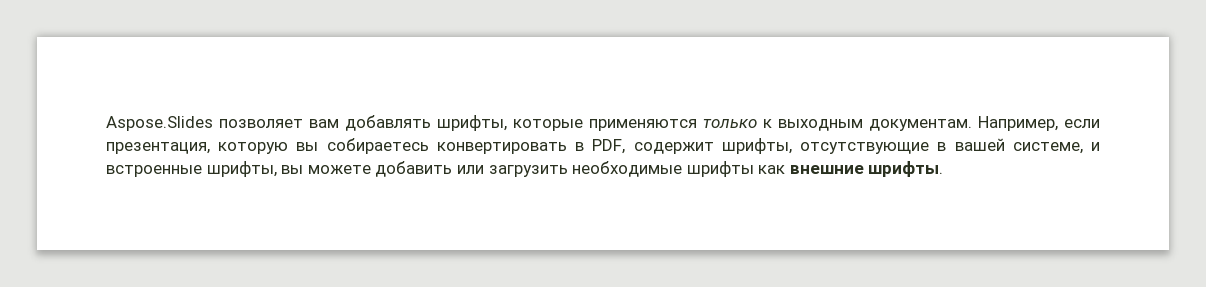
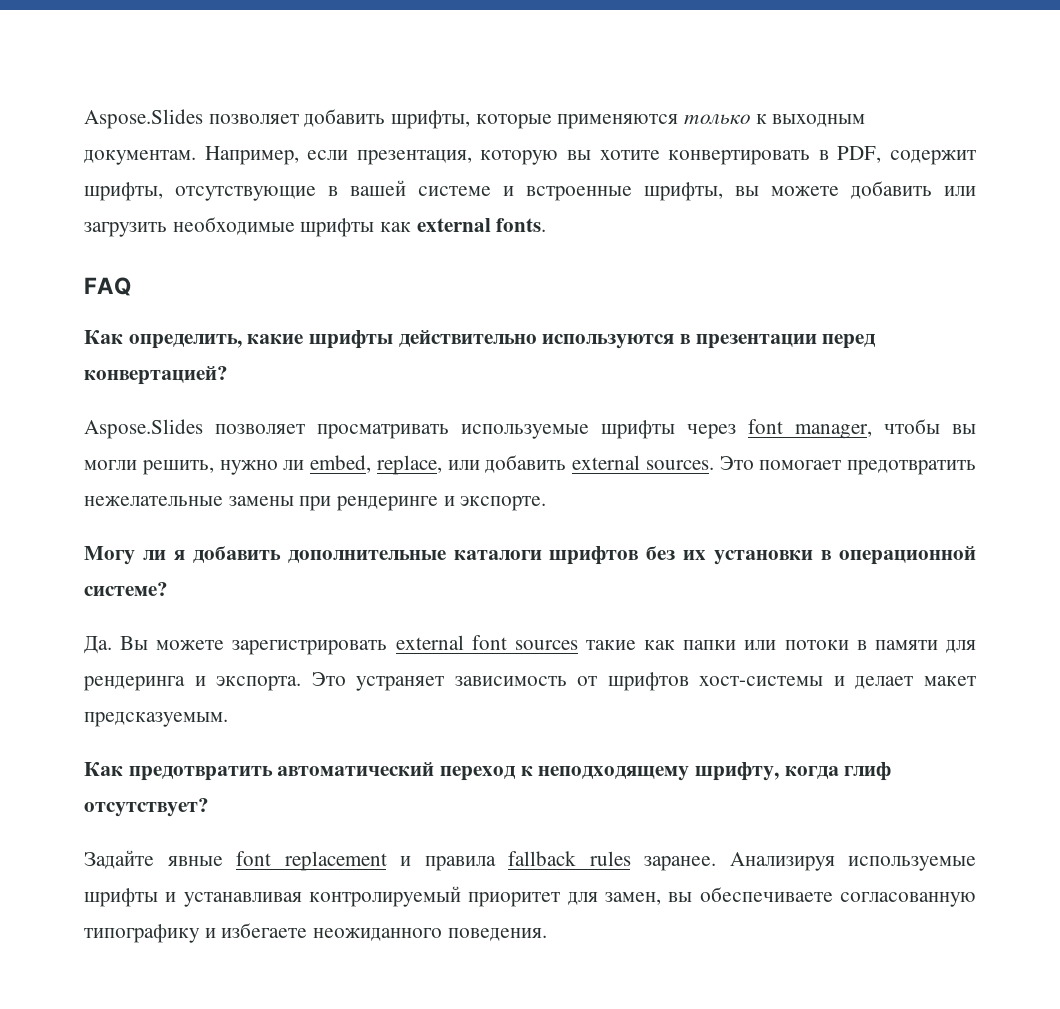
[106,115,431,131] Aspose.Slides позволяет вам добавлять -> [84,109,386,129] Aspose.Slides позволяет добавить
[326,138,429,154] собираетесь -> [599,150,660,160] хотите
[1012,142,1083,154] системе, -> [418,186,491,196] системе
[789,161,944,177] внешние шрифты. -> [416,218,547,232] [84,277,131,296] [84,330,876,349] [84,366,228,385] [84,419,976,439] [84,455,976,475] [84,496,547,511] [84,546,976,565] [84,582,168,596] [84,635,976,655] [83,672,976,691] [84,712,228,727] [84,762,892,781] [84,798,209,817] [84,850,976,871] [84,886,977,907] [84,923,547,943] external fonts. // FAQ // Как определить, какие шрифты действительно используются в презентации перед конвертацией? // Aspose.Slides позволяет просматривать используемые шрифты через font manager, чтобы вы могли решить, нужно ли embed, replace, или добавить external sources. Это помогает предотвратить нежелательные замены при рендеринге и экспорте. // Могу ли я добавить дополнительные каталоги шрифтов без их установки в операционной системе? // Да. Вы можете зарегистрировать external font sources такие как папки или потоки в памяти для рендеринга и экспорта. Это устраняет зависимость от шрифтов хост‑системы и делает макет предсказуемым. // Как предотвратить автоматический переход к неподходящему шрифту, когда глиф отсутствует? // Задайте явные font replacement и правила fallback rules заранее. Анализируя используемые шрифты и устанавливая контролируемый приоритет для замен, вы обеспечиваете согласованную типографику и избегаете неожиданного поведения.

